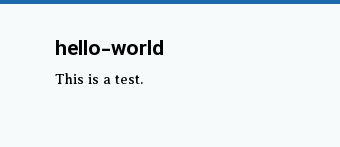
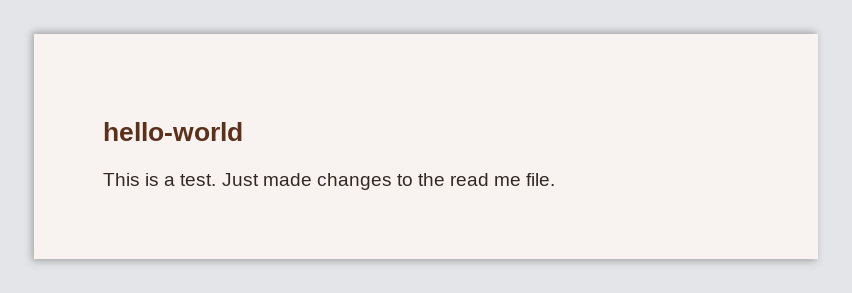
(143, 79) none -> [221,173,556,190] Just made changes to the read me file.

